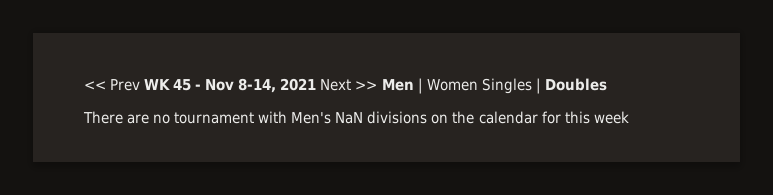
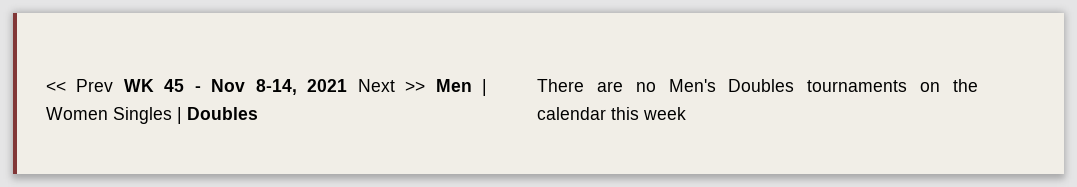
[174,111,428,124] tournament with Men's NaN divisions -> [668,79,908,92] Men's Doubles tournaments
[541,111,561,124] for -> (606, 113) none

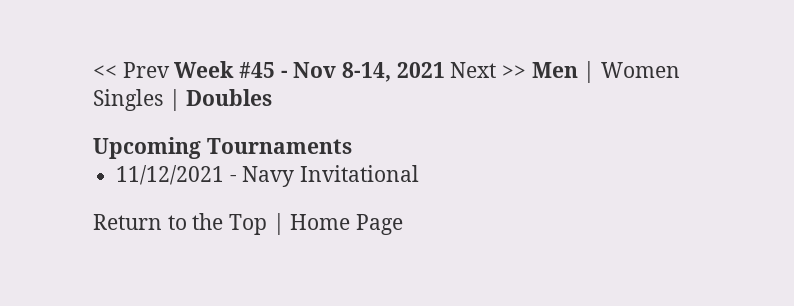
[123,79,185,92] WK 45 -> [174,61,276,78] Week #45
[537,79,978,92] [537,107,686,120] There are no Men's Doubles tournaments on the calendar this week -> [93,137,352,159] [116,165,420,187] [93,213,404,235] Upcoming Tournaments // 11/12/2021 - Navy Invitational // Return to the Top | Home Page

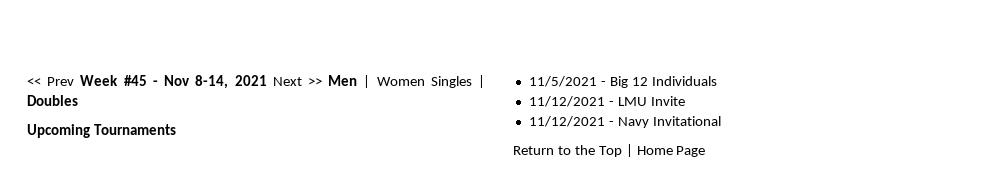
(352, 146) none -> [528,76,717,88] [528,96,685,107] // 11/5/2021 - Big 12 Individuals // 11/12/2021 - LMU Invite

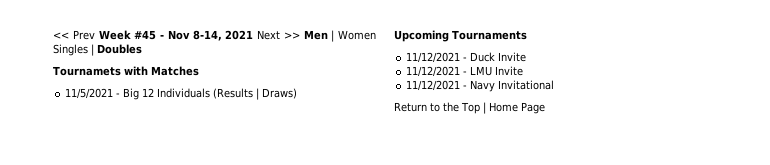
[27,124,176,138] Upcoming Tournaments -> [53,66,199,76] Tournamets with Matches
(717, 81) none -> [213,88,298,100] [394,30,527,42] [406,52,527,63] (Results | Draws) // Upcoming Tournaments // 11/12/2021 - Duck Invite

